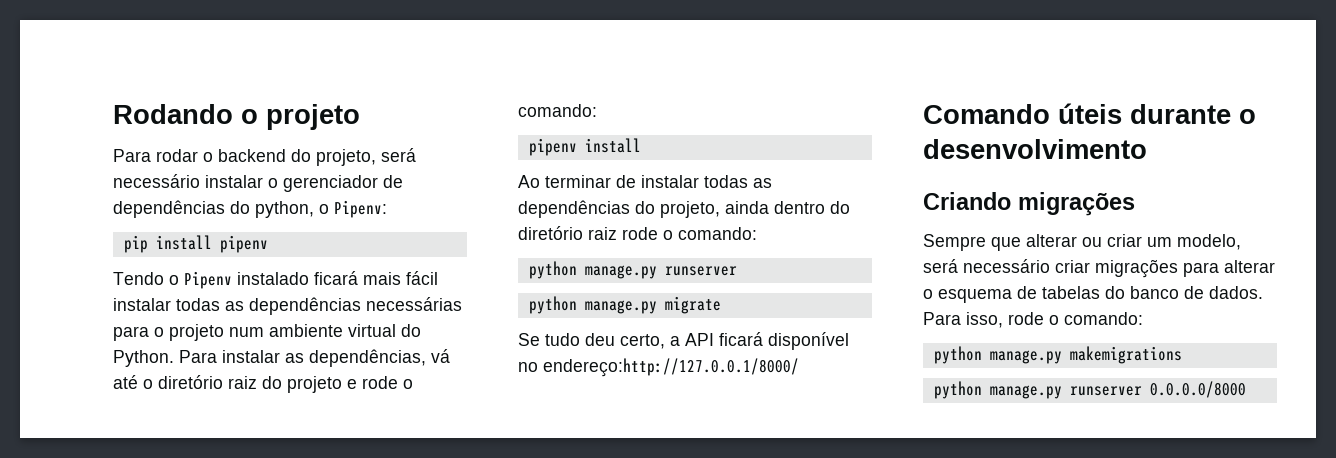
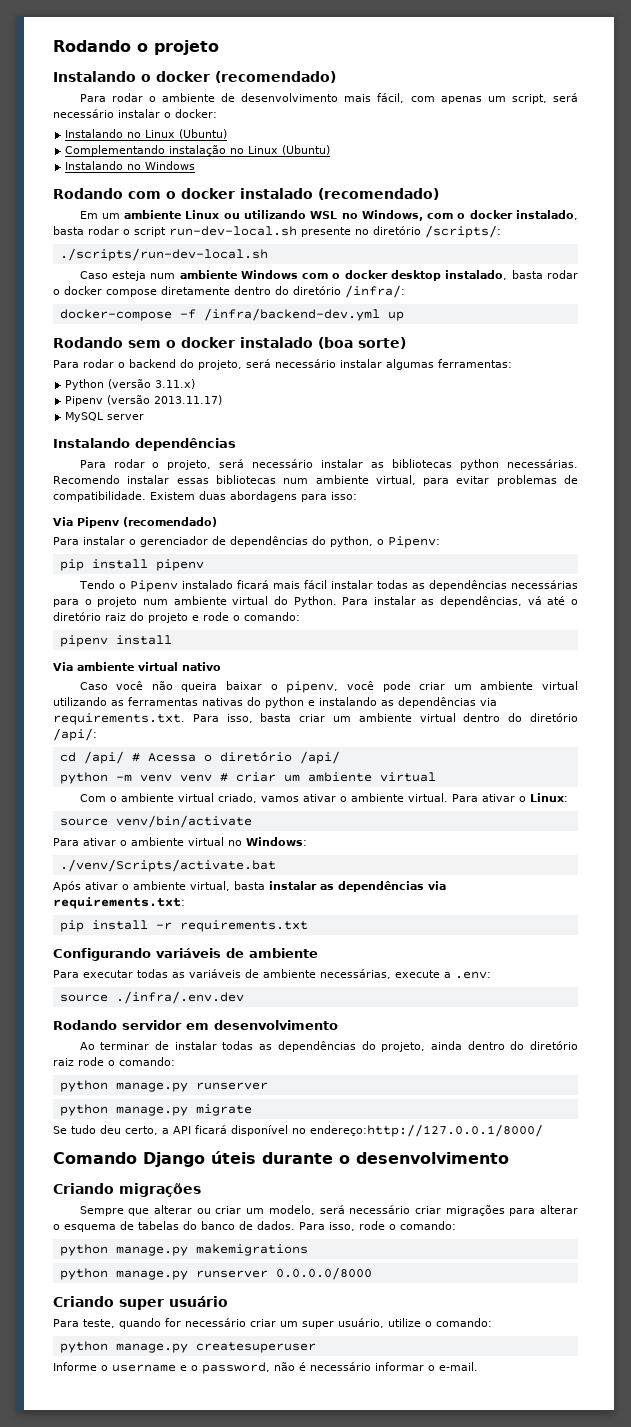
(360, 117) none -> [53,71,336,83] [79,93,578,104] [53,109,217,118] [65,129,228,139] [65,145,331,156] [65,161,196,170] [53,188,439,200] [79,210,578,221] [53,225,501,238] [59,248,268,261] [79,270,578,281] [53,285,405,298] [59,308,404,321] [53,337,406,349] // Instalando o docker (recomendado) // Para rodar o ambiente de desenvolvimento mais fácil, com apenas um script, será necessário instalar o docker: // Instalando no Linux (Ubuntu) // Complementando instalação no Linux (Ubuntu) // Instalando no Windows // Rodando com o docker instalado (recomendado) // Em um ambiente Linux ou utilizando WSL no Windows, com o docker instalado, basta rodar o script run-dev-local.sh presente no diretório /scripts/: // ./scripts/run-dev-local.sh // Caso esteja num ambiente Windows com o docker desktop instalado, basta rodar o docker compose diretamente dentro do diretório /infra/: // docker-compose -f /infra/backend-dev.yml up // Rodando sem o docker instalado (boa sorte)
(263, 181) none -> [386,359,512,370] [65,379,196,390] [65,395,223,406] [65,412,145,422] [53,438,236,451] [79,459,578,470] [53,475,578,486] [53,491,357,502] [53,517,217,528] [53,536,125,545] algumas ferramentas: // Python (versão 3.11.x) // Pipenv (versão 2013.11.17) // MySQL server // Instalando dependências // Para rodar o projeto, será necessário instalar as bibliotecas python necessárias. Recomendo instalar essas bibliotecas num ambiente virtual, para evitar problemas de compatibilidade. Existem duas abordagens para isso: // Via Pipenv (recomendado) // Para instalar
(641, 145) none -> [53,662,221,671] [79,681,578,693] [53,697,497,708] [53,713,579,725] [53,728,97,741] [59,751,340,764] [59,772,436,784] [79,793,568,803] [59,815,252,828] [53,837,307,846] [59,859,276,872] [53,881,446,892] [53,897,185,909] [59,920,308,932] [53,948,318,961] [53,969,491,979] [59,991,244,1004] [53,1020,338,1030] // Via ambiente virtual nativo // Caso você não queira baixar o pipenv, você pode criar um ambiente virtual utilizando as ferramentas nativas do python e instalando as dependências via requirements.txt. Para isso, basta criar um ambiente virtual dentro do diretório /api/: // cd /api/ # Acessa o diretório /api/ // python -m venv venv # criar um ambiente virtual // Com o ambiente virtual criado, vamos ativar o ambiente virtual. Para ativar o Linux: // source venv/bin/activate // Para ativar o ambiente virtual no Windows: // ./venv/Scripts/activate.bat // Após ativar o ambiente virtual, basta instalar as dependências via requirements.txt: // pip install -r requirements.txt // Configurando variáveis de ambiente // Para executar todas as variáveis de ambiente necessárias, execute a .env: // source ./infra/.env.dev // Rodando servidor em desenvolvimento
(1050, 114) none -> [143,1152,205,1167] Django
(1246, 389) none -> [53,1296,228,1310] [53,1318,492,1329] [59,1341,316,1353] [53,1362,478,1374] // Criando super usuário // Para teste, quando for necessário criar um super usuário, utilize o comando: // python manage.py createsuperuser // Informe o username e o password, não é necessário informar o e-mail.

